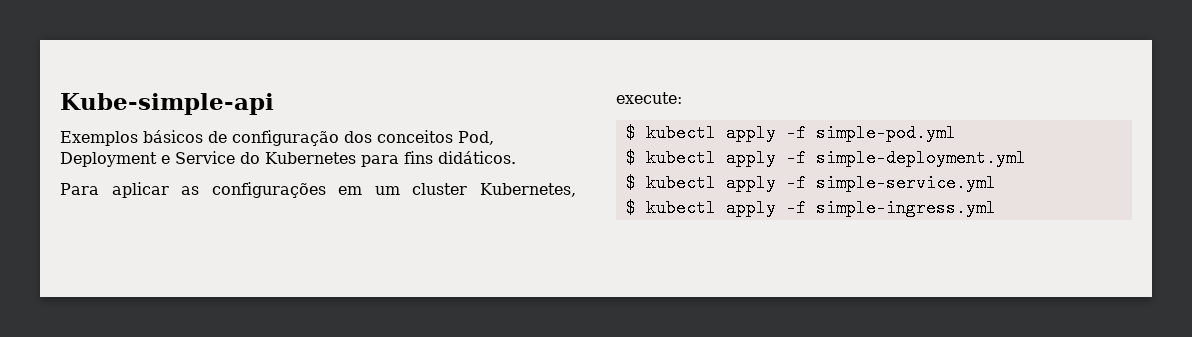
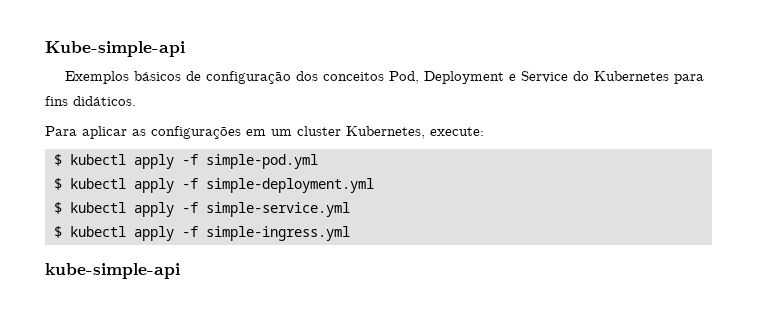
(996, 208) none -> [45,263,180,279] // kube-simple-api

